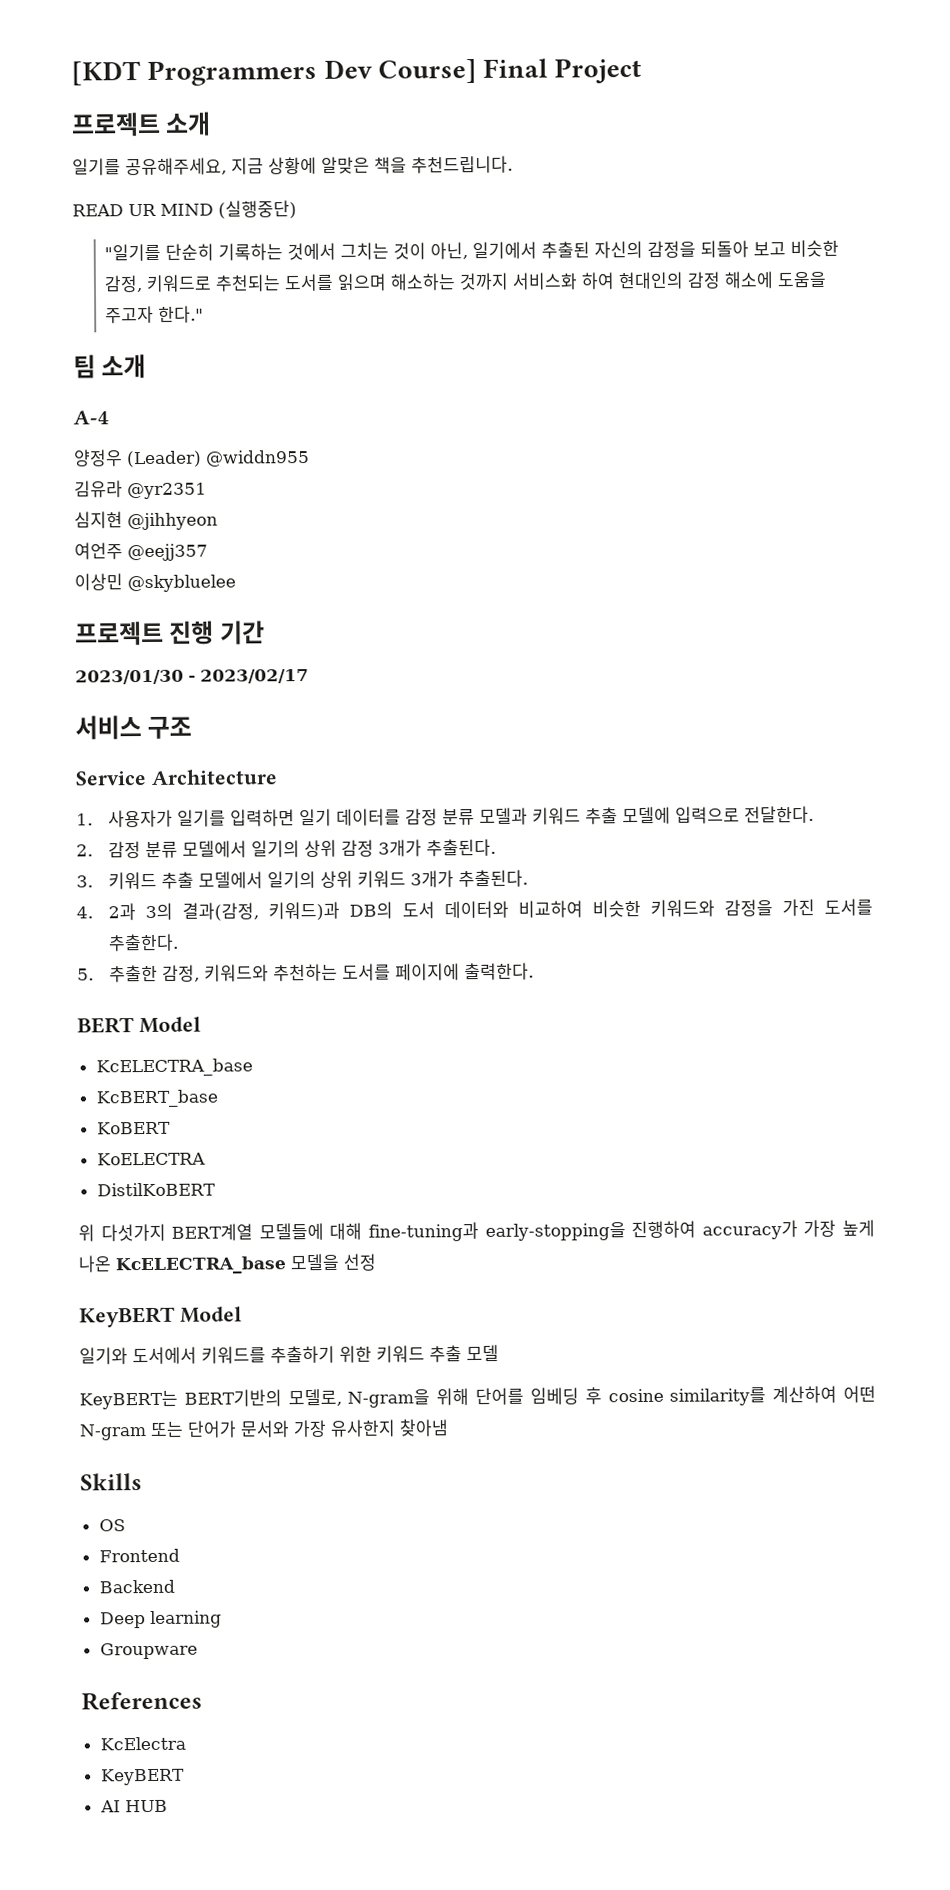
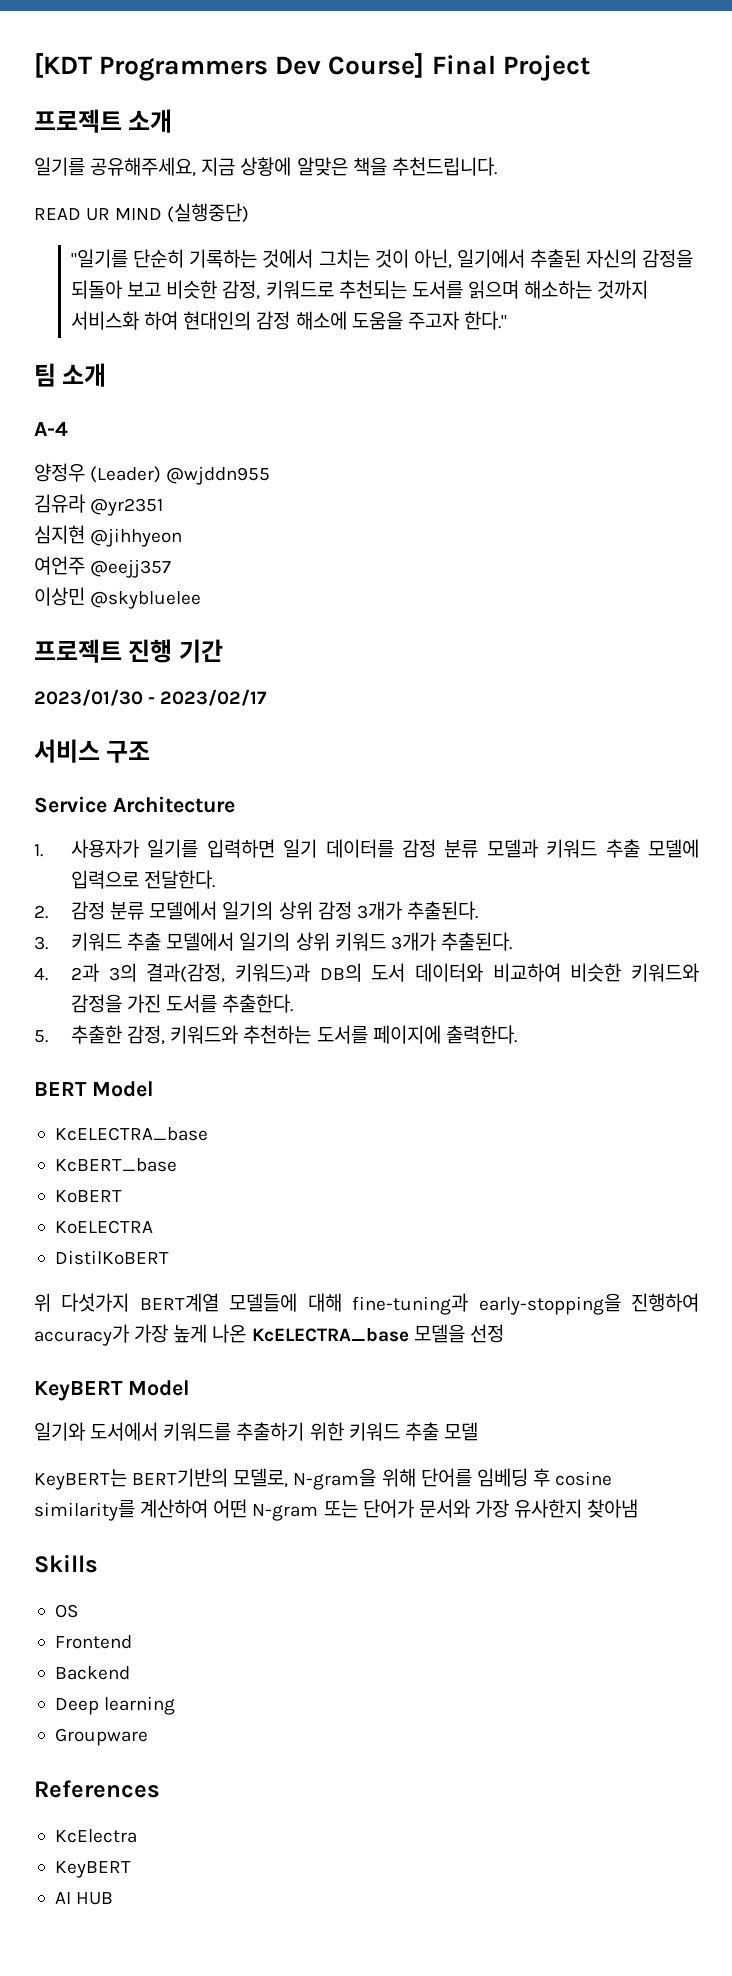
[205,450,310,467] @widdn955 -> [166,466,271,485] @wjddn955

